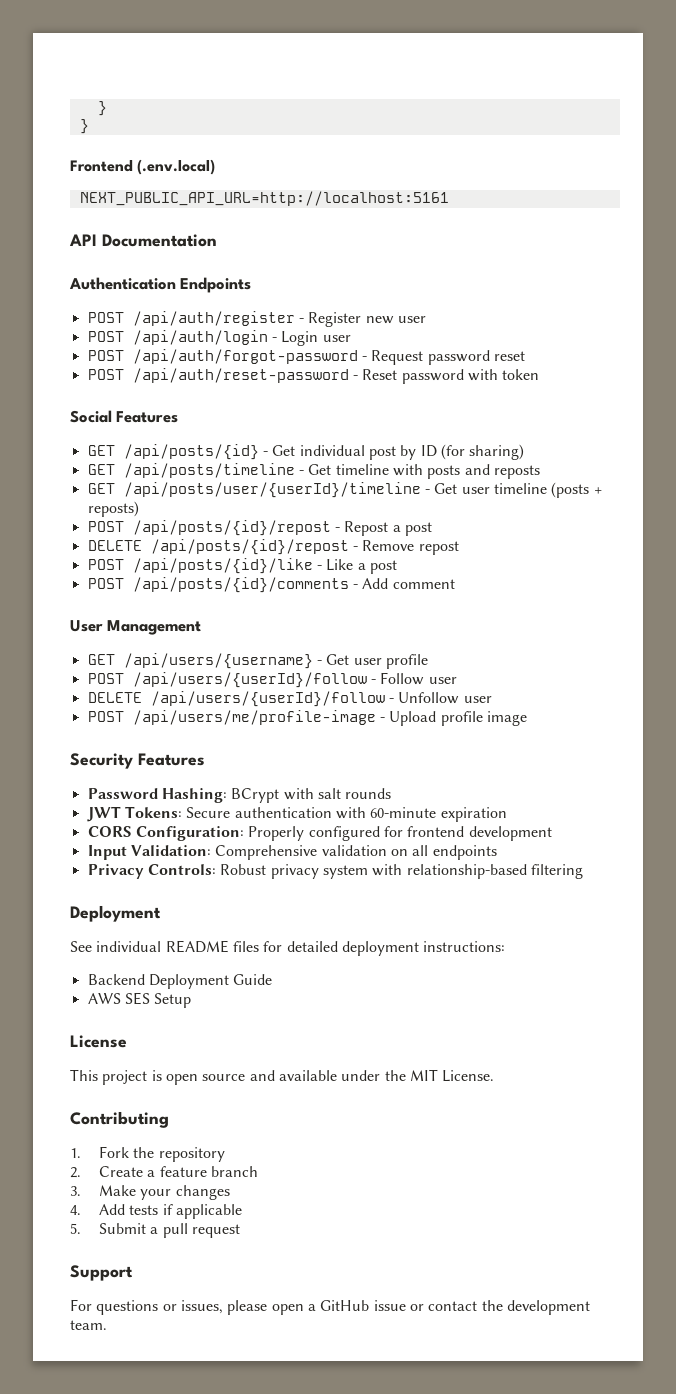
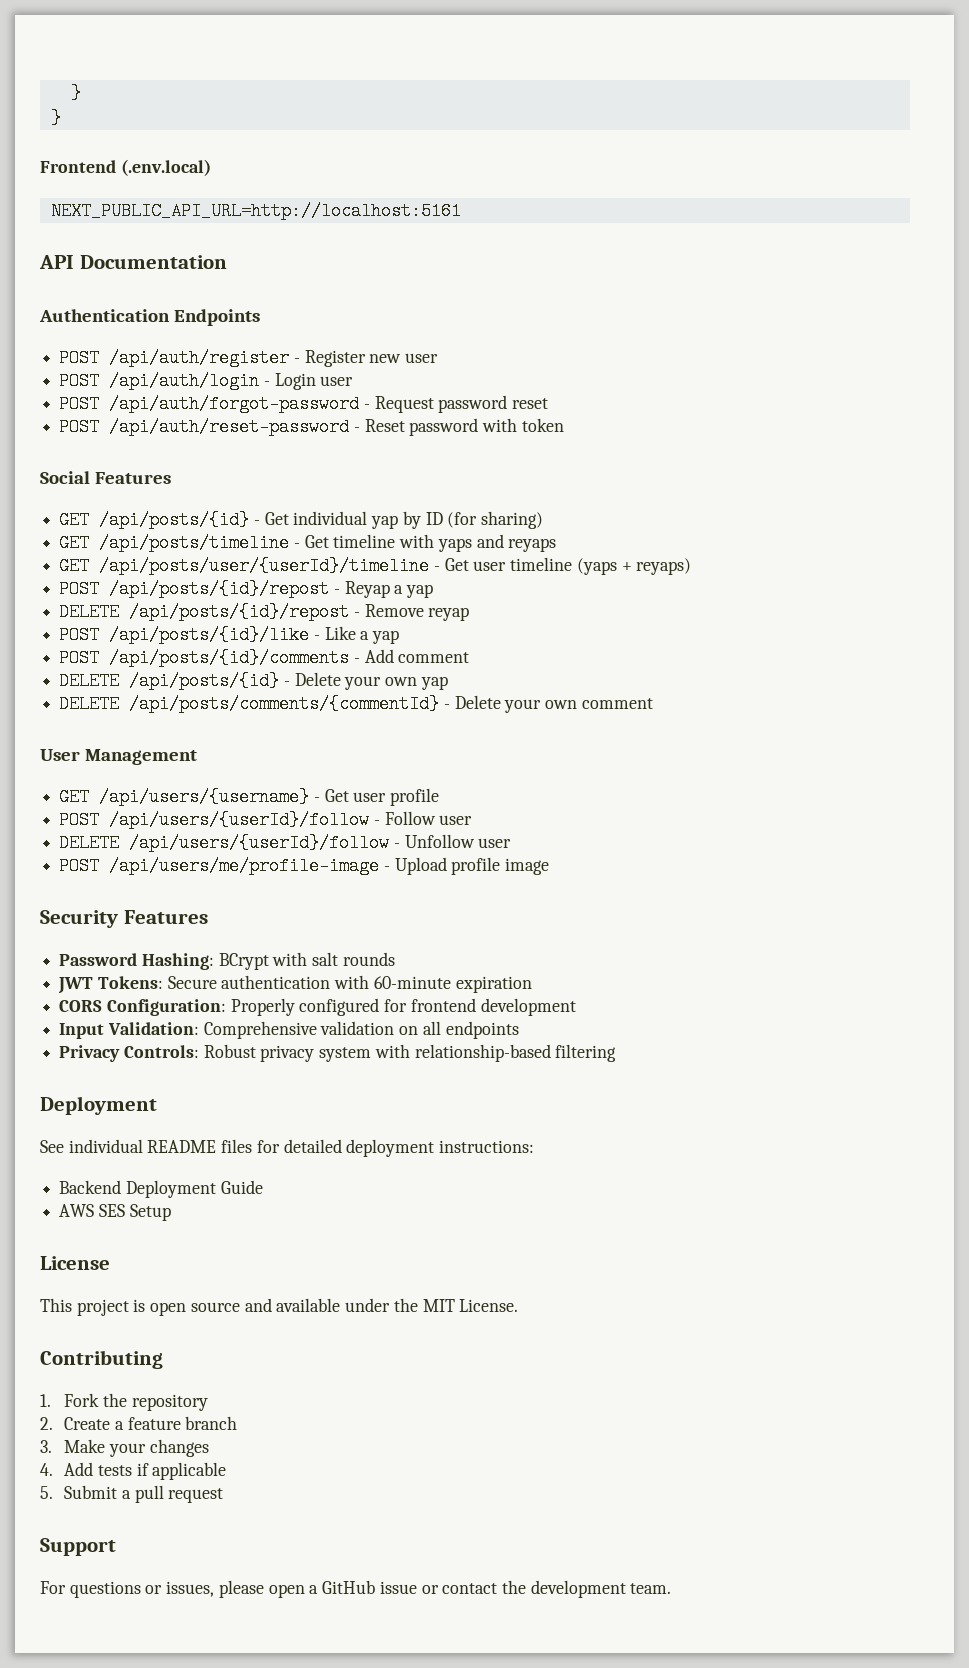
[368,446,396,460] post -> [371,515,399,529] yap
[427,464,540,479] posts and reposts -> [437,534,557,552] yaps and reyaps
[551,482,602,498] [87,501,139,517] (posts + reposts) -> [576,558,692,575] (yaps + reyaps)
[344,521,432,536] Repost a post -> [344,581,434,598] Reyap a yap
[418,541,459,555] repost -> [428,607,470,621] reyap
[369,560,397,574] post -> [372,630,400,644] yap
(455, 584) none -> [59,672,448,690] [59,695,653,713] // DELETE /api/posts/{id} - Delete your own yap // DELETE /api/posts/comments/{commentId} - Delete your own comment

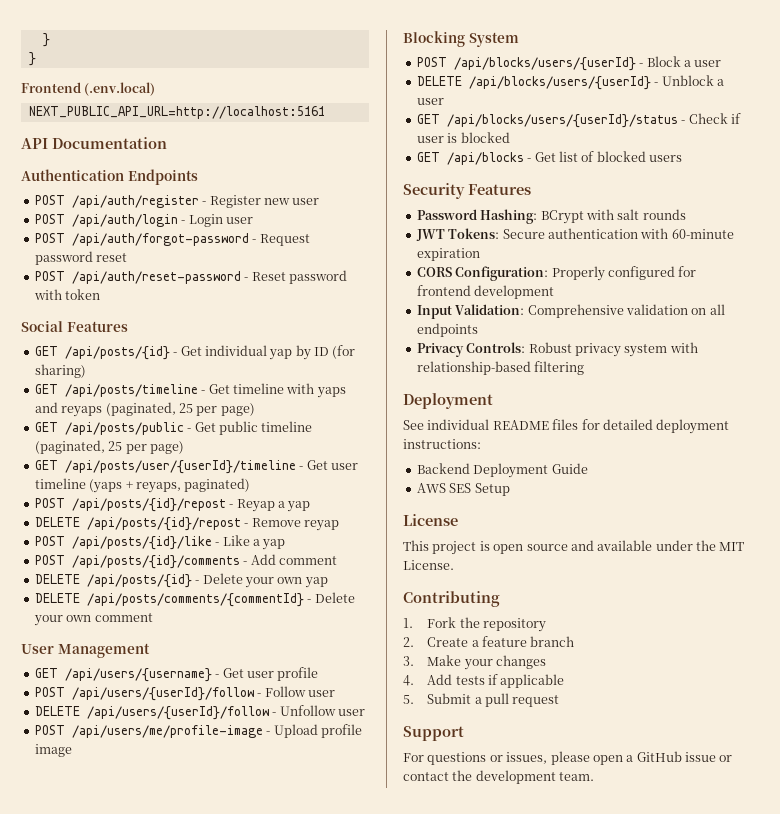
(557, 545) none -> [105,402,255,416] [34,421,313,435] [34,440,184,454] (paginated, 25 per page) // GET /api/posts/public - Get public timeline (paginated, 25 per page)
[636,558,692,575] reyaps) -> [135,478,251,493] reyaps, paginated)
(550, 866) none -> [403,31,519,47] [416,56,722,71] [416,75,724,90] [416,98,444,105] [416,113,741,128] [416,132,510,143] [416,151,682,165] // Blocking System // POST /api/blocks/users/{userId} - Block a user // DELETE /api/blocks/users/{userId} - Unblock a user // GET /api/blocks/users/{userId}/status - Check if user is blocked // GET /api/blocks - Get list of blocked users

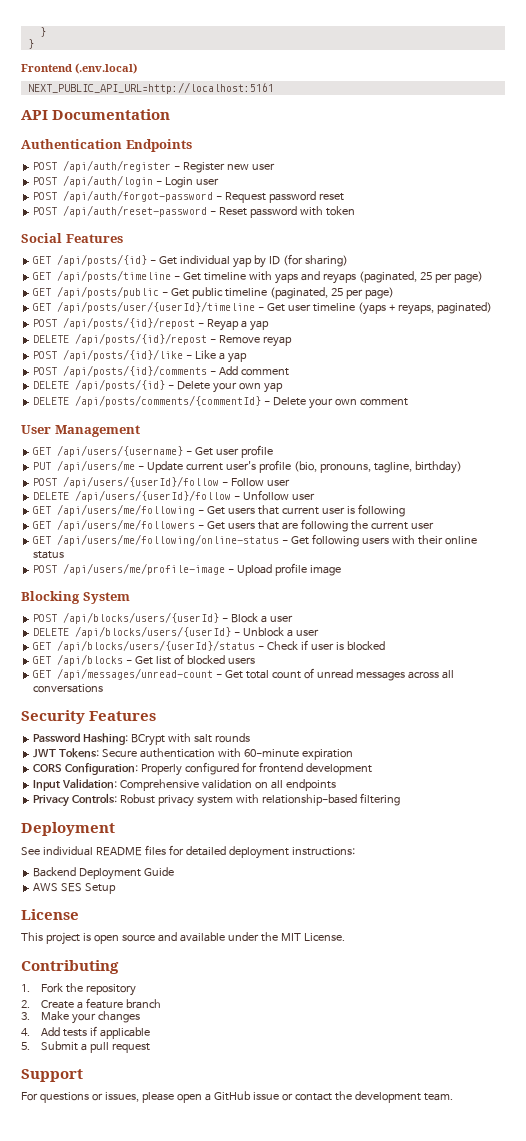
(319, 674) none -> [33,460,462,474] // PUT /api/users/me - Update current user's profile (bio, pronouns, tagline, birthday)
(365, 712) none -> [33,504,405,517] [33,519,434,532] [33,534,477,547] [33,551,65,559] // GET /api/users/me/following - Get users that current user is following // GET /api/users/me/followers - Get users that are following the current user // GET /api/users/me/following/online-status - Get following users with their online status
(682, 158) none -> [33,668,454,681] [33,684,104,693] // GET /api/messages/unread-count - Get total count of unread messages across all conversations

